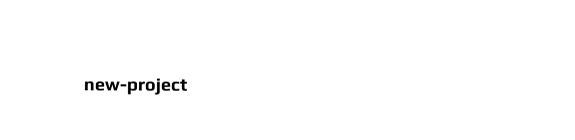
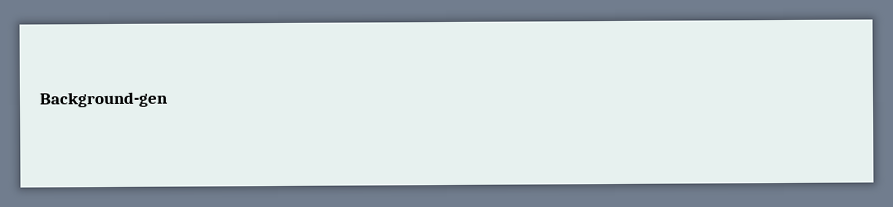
[83,78,187,95] new-project -> [39,91,168,108] Background-gen

